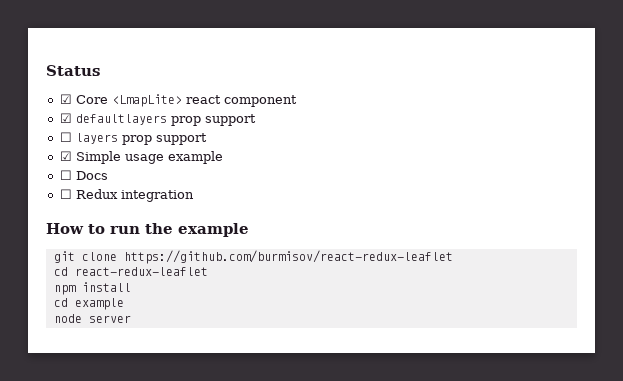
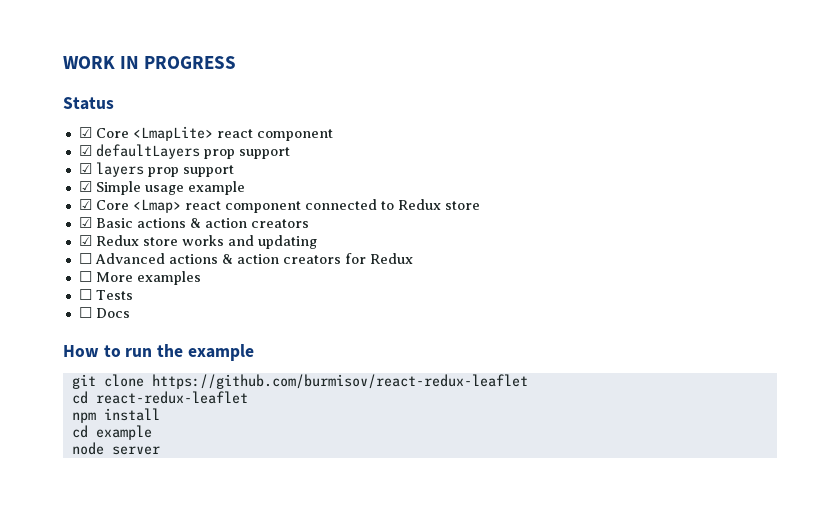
(46, 70) none -> [63,56,237,69] WORK IN PROGRESS //
[75,114,256,126] [59,132,72,142] defaultlayers prop support // ☐ -> [95,144,290,159] [78,163,92,174] defaultLayers prop support // ☑
(223, 157) none -> [78,199,480,213] [78,217,309,228] [78,235,317,249] [78,253,413,264] [78,271,201,285] [78,289,133,300] // ☑ Core <Lmap> react component connected to Redux store // ☑ Basic actions & action creators // ☑ Redux store works and updating // ☐ Advanced actions & action creators for Redux // ☐ More examples // ☐ Tests
[59,189,194,202] // ☐ Redux integration -> (130, 313) none

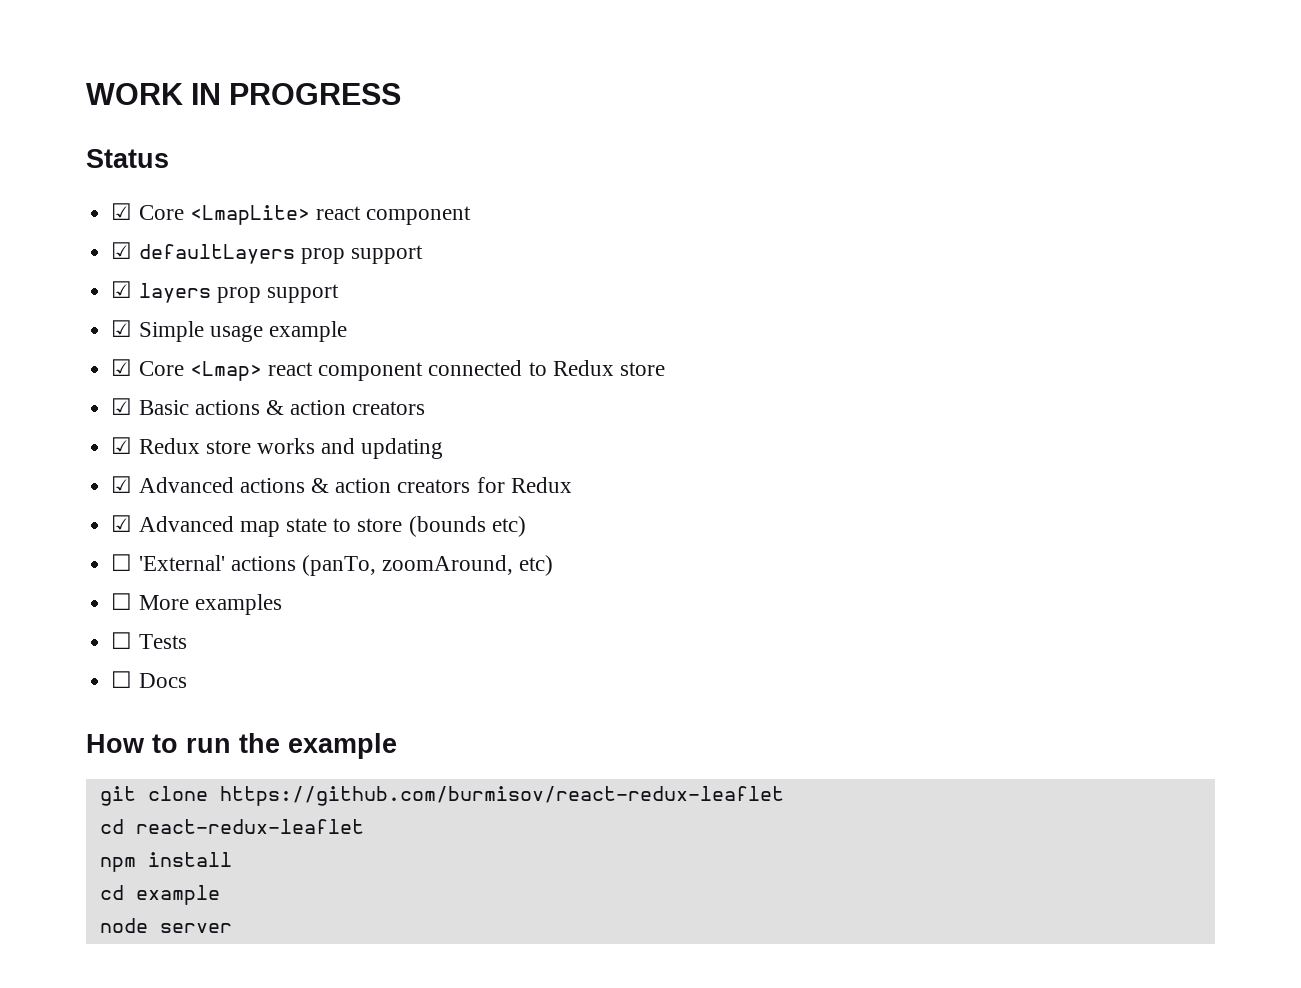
[78,253,92,264] ☐ -> [111,476,133,493] ☑
(413, 258) none -> [111,515,526,537] [111,554,554,576] // ☑ Advanced map state to store (bounds etc) // ☐ 'External' actions (panTo, zoomAround, etc)

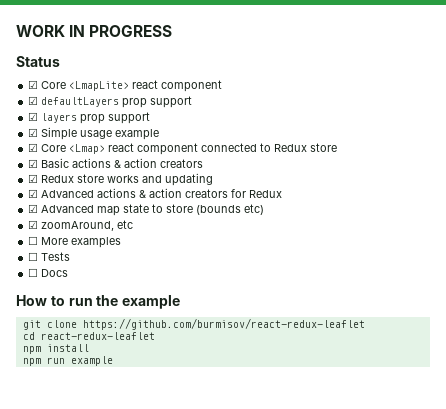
[111,554,554,576] ☐ 'External' actions (panTo, zoomAround, etc) -> [28,220,134,231] ☑ zoomAround, etc
[99,885,220,905] [99,918,232,933] cd example // node server -> [22,356,113,366] npm run example

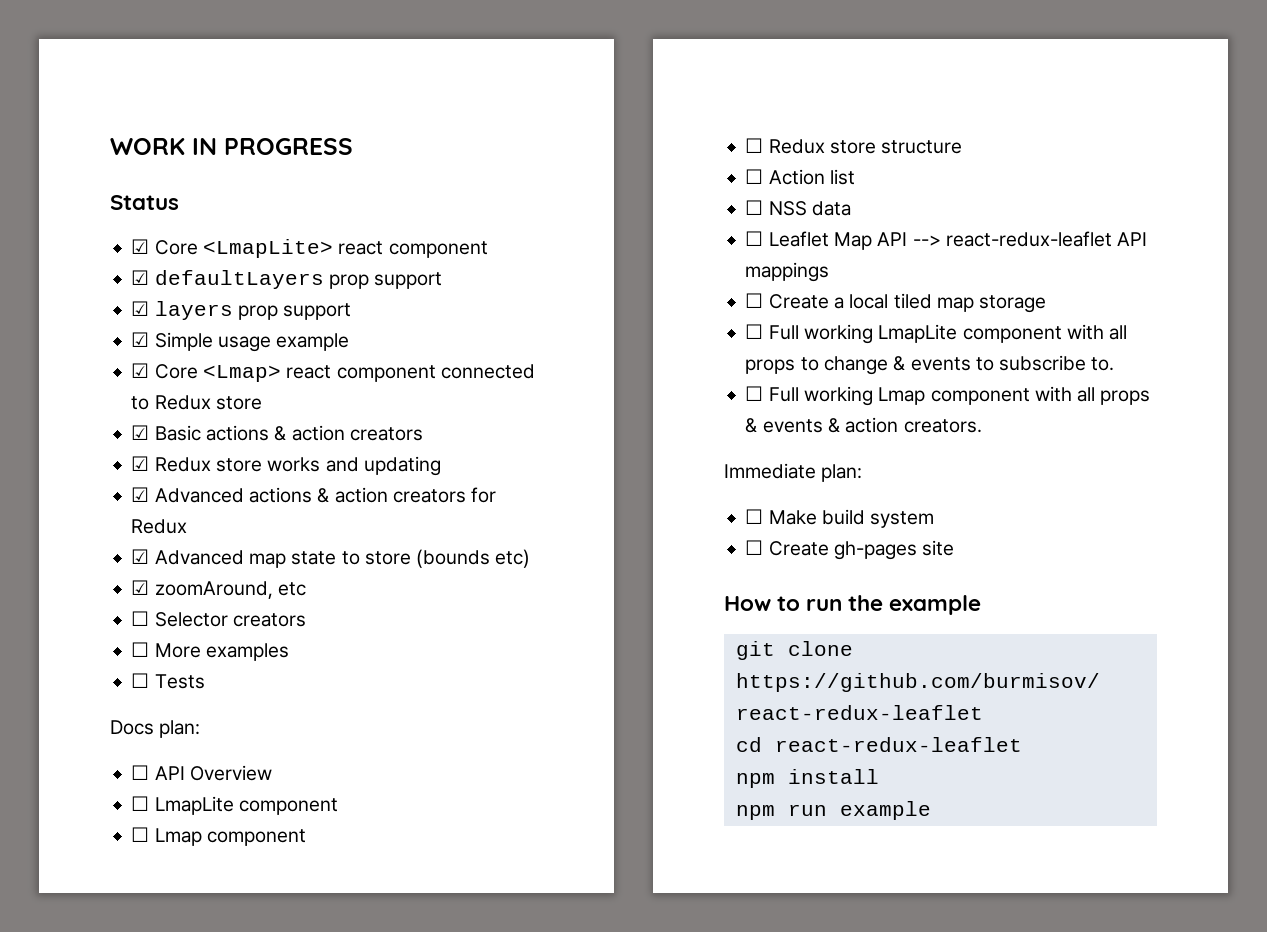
(134, 224) none -> [131,611,306,627] // ☐ Selector creators
[28,268,69,277] // ☐ Docs -> [110,720,201,738] [131,765,272,781] [131,796,338,815] [131,827,306,846] [745,138,963,154] [745,169,855,185] [745,200,851,216] [745,231,1148,250] [745,262,830,282] [745,293,1047,313] [745,324,1128,344] [745,355,1115,375] [745,386,1151,406] [745,417,982,433] [724,463,863,482] [745,509,935,528] [745,540,955,560] // Docs plan: // ☐ API Overview // ☐ LmapLite component // ☐ Lmap component // ☐ Redux store structure // ☐ Action list // ☐ NSS data // ☐ Leaflet Map API --> react-redux-leaflet API mappings // ☐ Create a local tiled map storage // ☐ Full working LmapLite component with all props to change & events to subscribe to. // ☐ Full working Lmap component with all props & events & action creators. // Immediate plan: // ☐ Make build system // ☐ Create gh-pages site

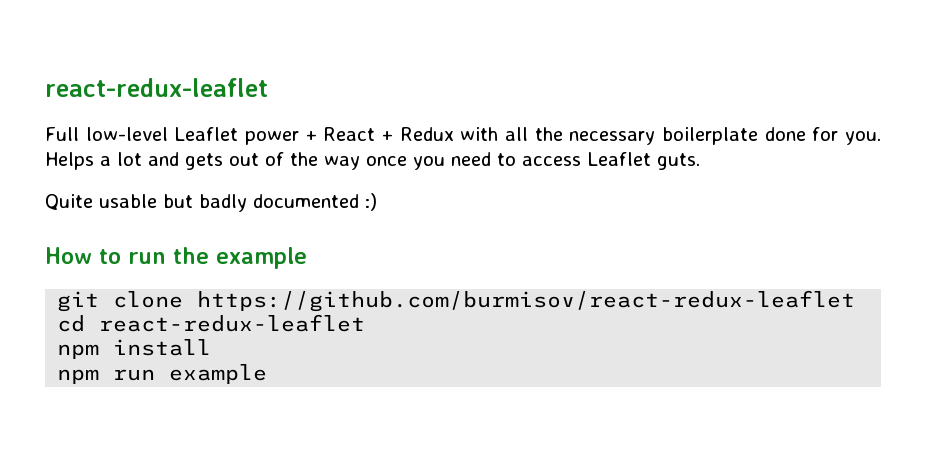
[110,138,353,155] [110,195,179,210] [131,239,488,258] [131,270,443,289] [131,301,352,320] [131,332,350,352] [131,363,535,382] [131,395,262,410] [131,425,423,441] [131,456,441,476] [131,487,497,503] [131,519,188,534] [131,549,531,568] [131,580,306,599] [131,611,306,627] [131,642,289,661] [131,673,205,689] [110,720,201,738] [131,765,272,781] [131,796,338,815] [131,827,306,846] [745,138,963,154] [745,169,855,185] [745,200,851,216] [745,231,1148,250] [745,262,830,282] [745,293,1047,313] [745,324,1128,344] [745,355,1115,375] [745,386,1151,406] [745,417,982,433] [724,463,863,482] [745,509,935,528] [745,540,955,560] WORK IN PROGRESS // Status // ☑ Core <LmapLite> react component // ☑ defaultLayers prop support // ☑ layers prop support // ☑ Simple usage example // ☑ Core <Lmap> react component connected to Redux store // ☑ Basic actions & action creators // ☑ Redux store works and updating // ☑ Advanced actions & action creators for Redux // ☑ Advanced map state to store (bounds etc) // ☑ zoomAround, etc // ☐ Selector creators // ☐ More examples // ☐ Tests // Docs plan: // ☐ API Overview // ☐ LmapLite component // ☐ Lmap component // ☐ Redux store structure // ☐ Action list // ☐ NSS data // ☐ Leaflet Map API --> react-redux-leaflet API mappings // ☐ Create a local tiled map storage // ☐ Full working LmapLite component with all props to change & events to subscribe to. // ☐ Full working Lmap component with all props & events & action creators. // Immediate plan: // ☐ Make build system // ☐ Create gh-pages site -> [45,78,268,97] [45,127,881,145] [45,152,700,170] [45,193,377,212] react-redux-leaflet // Full low-level Leaflet power + React + Redux with all the necessary boilerplate done for you. Helps a lot and gets out of the way once you need to access Leaflet guts. // Quite usable but badly documented :)

